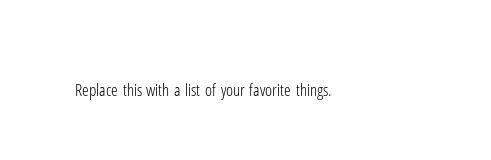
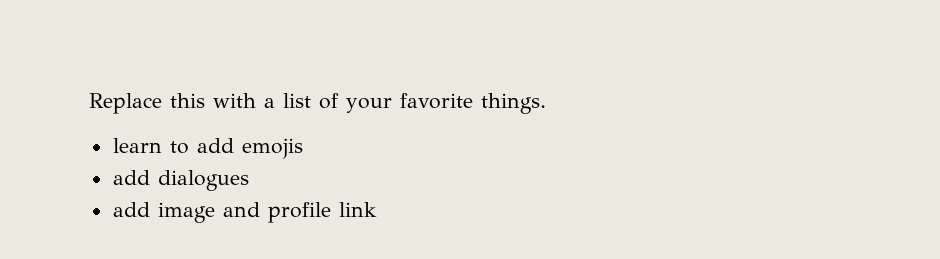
(332, 91) none -> [112,138,303,159] [112,170,249,191] [112,202,377,223] // learn to add emojis // add dialogues // add image and profile link

